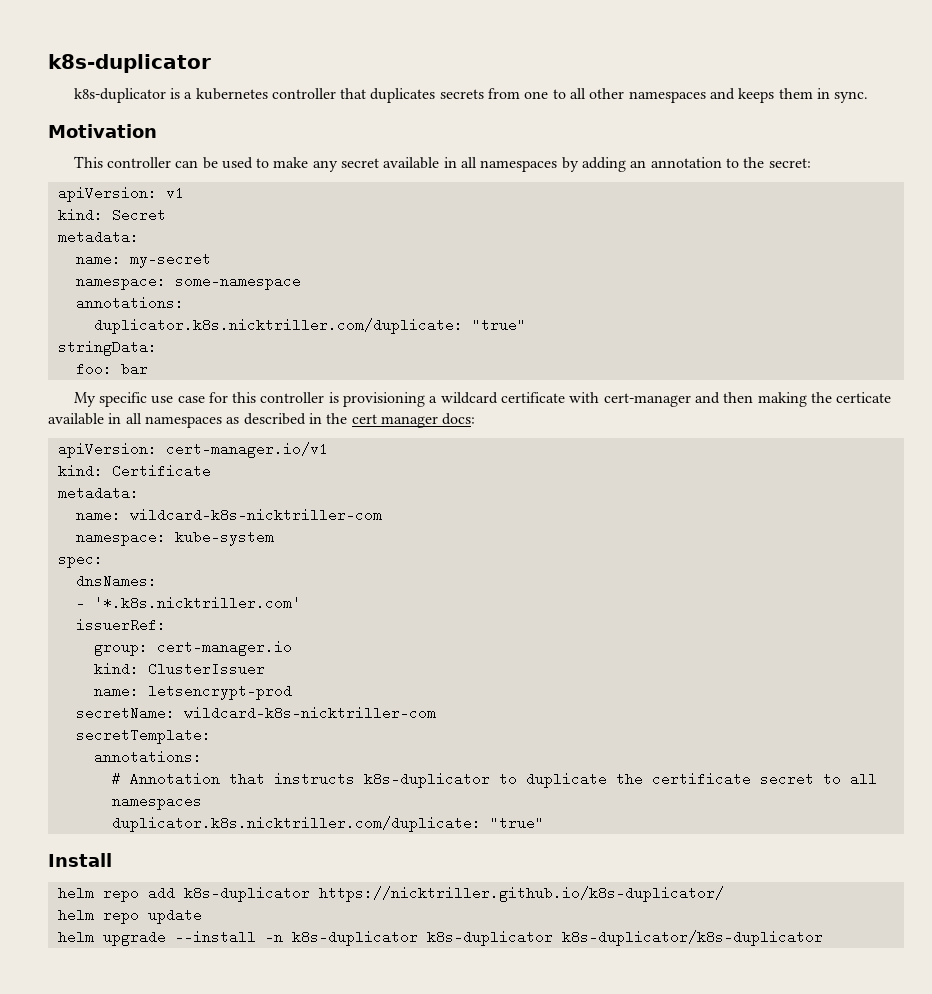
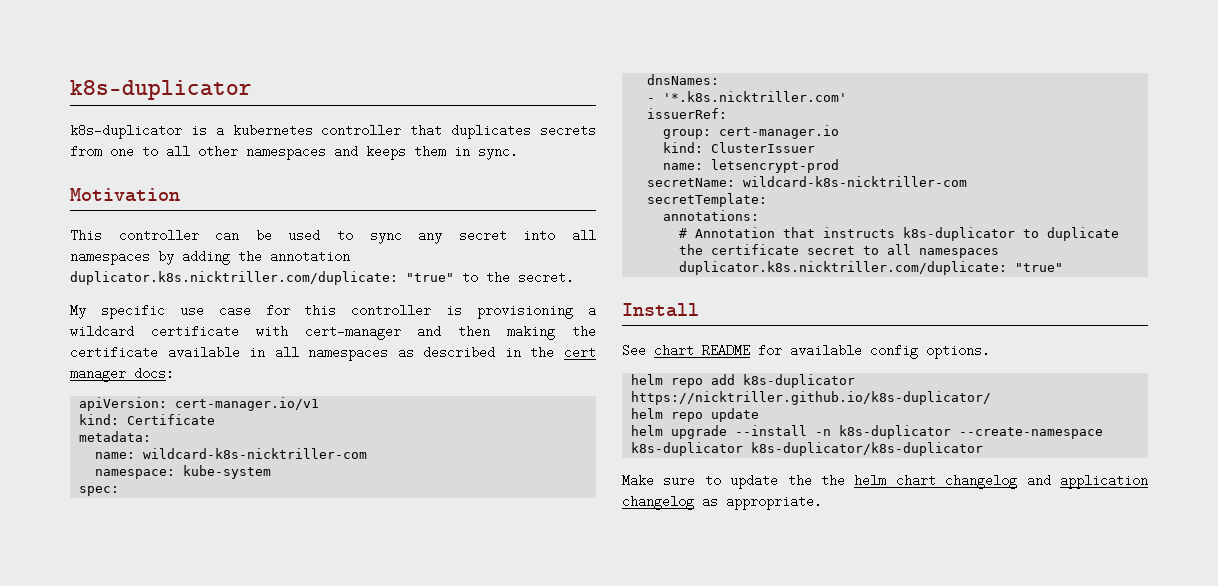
[273,157,309,168] make -> [369,229,402,244] sync
[383,157,457,169] available in -> [523,231,556,240] into
[630,157,811,168] [57,186,184,202] [57,208,166,222] [57,230,139,244] [75,252,211,268] [75,274,301,290] [75,296,184,310] [93,318,526,334] [57,340,157,356] [75,362,148,376] an annotation to the secret: // apiVersion: v1 // kind: Secret // metadata: // name: my-secret // namespace: some-namespace // annotations: // duplicator.k8s.nicktriller.com/duplicate: "true" // stringData: // foo: bar -> [238,250,350,263] [70,271,574,285] the annotation duplicator.k8s.nicktriller.com/duplicate: "true" to the secret.
[836,392,892,403] certicate -> [70,346,158,359] certificate
(112, 860) none -> [622,344,990,359] // See chart README for available config options.
(418, 938) none -> [959,427,1104,439] --create-namespace
(823, 938) none -> [622,474,1148,489] [622,495,822,510] // Make sure to update the the helm chart changelog and application changelog as appropriate.

